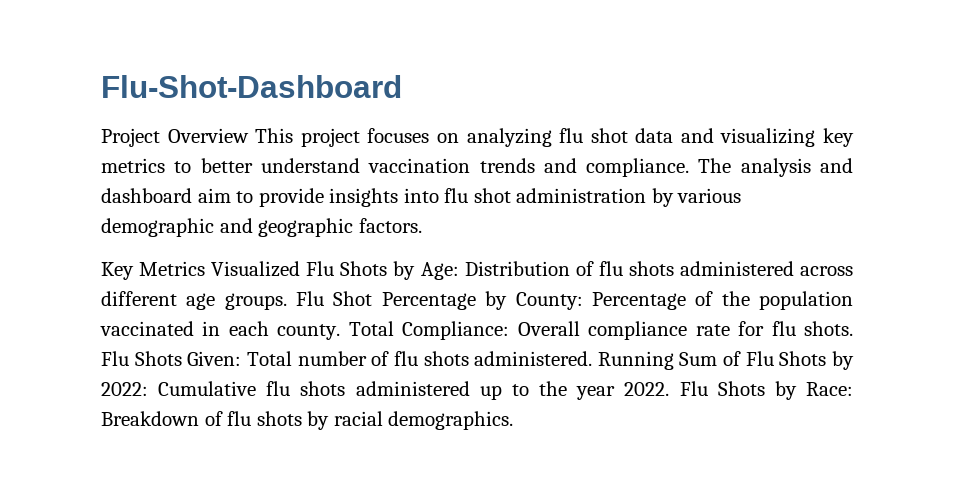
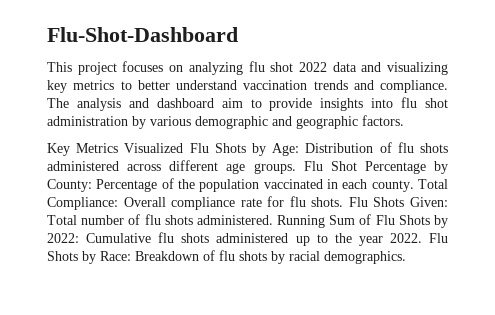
[101,128,249,147] Project Overview -> (238, 34) none
(628, 135) none -> [298,62,327,72] 2022

